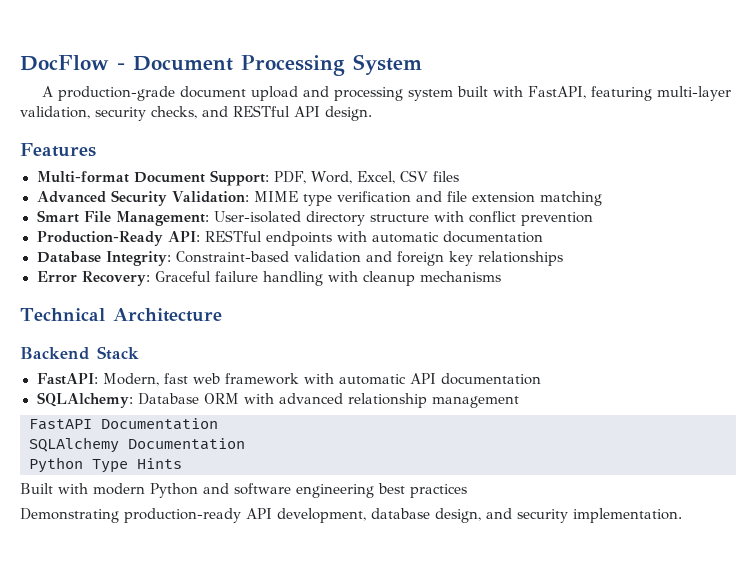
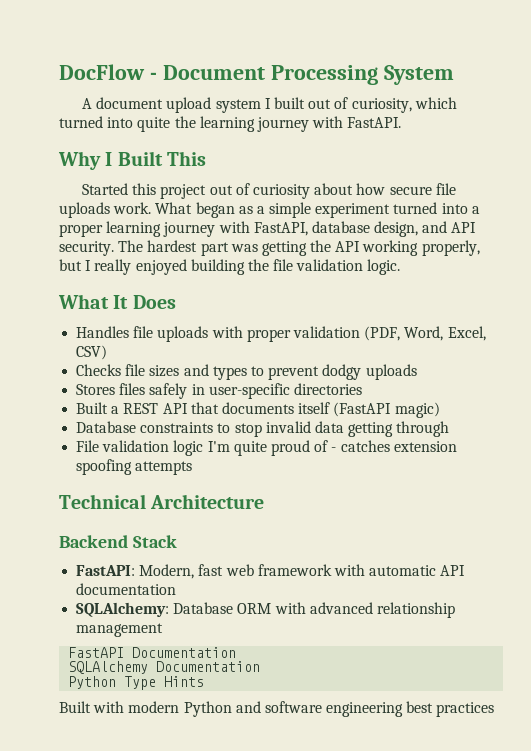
[57,86,175,101] production-grade -> (93, 103) none
[302,86,731,101] [20,105,372,121] [20,143,96,157] [36,170,460,186] [36,190,603,206] [36,210,593,226] [36,230,543,246] [36,251,563,266] [36,271,501,286] and processing system built with FastAPI, featuring multi-layer validation, security checks, and RESTful API design. // Features // Multi-format Document Support: PDF, Word, Excel, CSV files // Advanced Security Validation: MIME type verification and file extension matching // Smart File Management: User-isolated directory structure with conflict prevention // Production-Ready API: RESTful endpoints with automatic documentation // Database Integrity: Constraint-based validation and foreign key relationships // Error Recovery: Graceful failure handling with cleanup mechanisms -> [215,97,457,113] [59,116,402,132] [58,151,206,170] [82,183,456,199] [59,202,480,218] [59,221,477,237] [59,240,480,256] [59,259,401,275] [58,294,176,309] [76,326,486,342] [76,345,108,360] [76,364,417,380] [76,383,362,399] [76,402,440,418] [76,421,450,437] [76,440,457,456] [76,459,193,475] system I built out of curiosity, which turned into quite the learning journey with FastAPI. // Why I Built This // Started this project out of curiosity about how secure file uploads work. What began as a simple experiment turned into a proper learning journey with FastAPI, database design, and API security. The hardest part was getting the API working properly, but I really enjoyed building the file validation logic. // What It Does // Handles file uploads with proper validation (PDF, Word, Excel, CSV) // Checks file sizes and types to prevent dodgy uploads // Stores files safely in user-specific directories // Built a REST API that documents itself (FastAPI magic) // Database constraints to stop invalid data getting through // File validation logic I'm quite proud of - catches extension spoofing attempts
[20,508,682,523] // Demonstrating production-ready API development, database design, and security implementation. -> (495, 709) none

